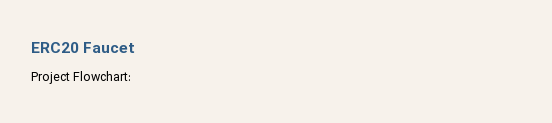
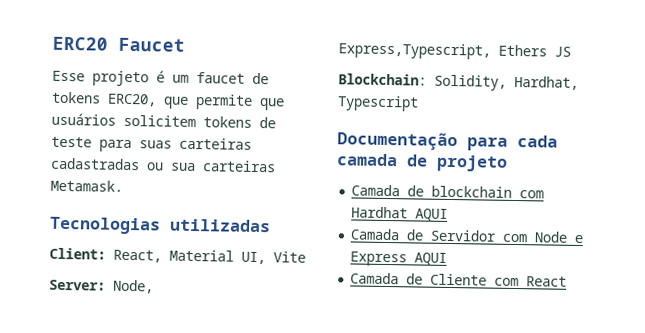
[31,71,132,84] Project Flowchart: -> [52,70,269,87] [51,91,285,111] [51,112,276,129] [51,136,252,153] [50,157,276,173] [50,179,123,192] [49,216,271,235] [49,247,306,265] [49,279,154,294] [338,42,571,60] [338,73,579,91] [337,95,419,112] [337,131,558,152] [337,153,508,172] [351,184,545,199] [351,206,449,222] [350,228,584,244] [350,251,448,267] [350,272,568,287] Esse projeto é um faucet de tokens ERC20, que permite que usuários solicitem tokens de teste para suas carteiras cadastradas ou sua carteiras Metamask. // Tecnologias utilizadas // Client: React, Material UI, Vite // Server: Node, Express,Typescript, Ethers JS // Blockchain: Solidity, Hardhat, Typescript // Documentação para cada camada de projeto // Camada de blockchain com Hardhat AQUI // Camada de Servidor com Node e Express AQUI // Camada de Cliente com React

